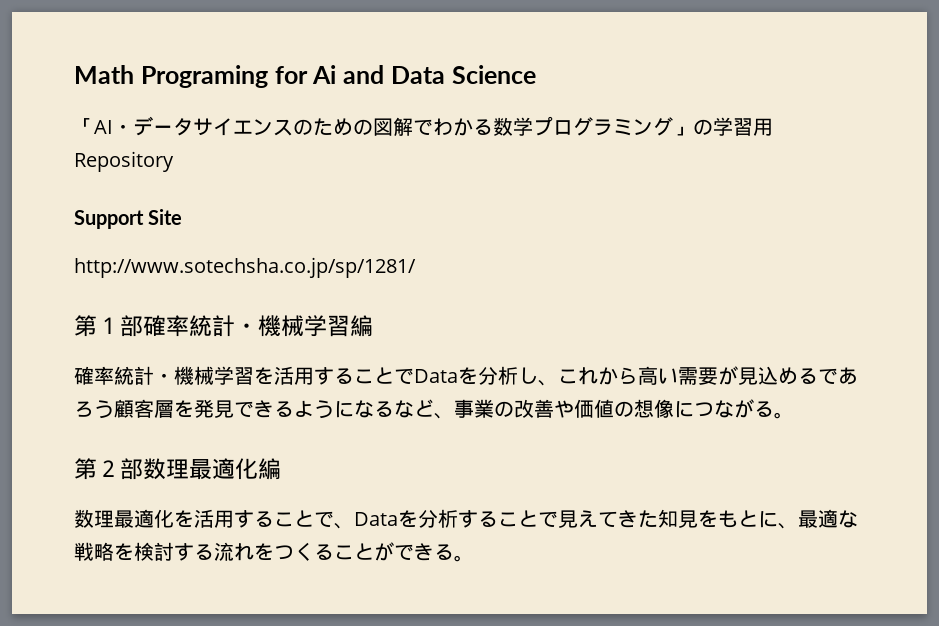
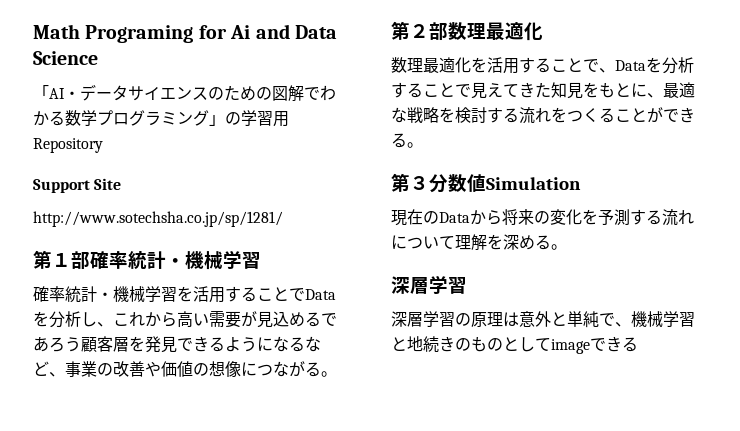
[350,315,373,337] 編 -> (261, 260) none
[258,458,281,480] 編 -> (543, 31) none
(474, 558) none -> [391,173,581,193] [391,209,694,226] [391,234,567,251] [391,275,467,294] [391,311,695,328] [391,336,638,354] // 第３分数値Simulation // 現在のDataから将来の変化を予測する流れについて理解を深める。 // 深層学習 // 深層学習の原理は意外と単純で、機械学習と地続きのものとしてimageできる

